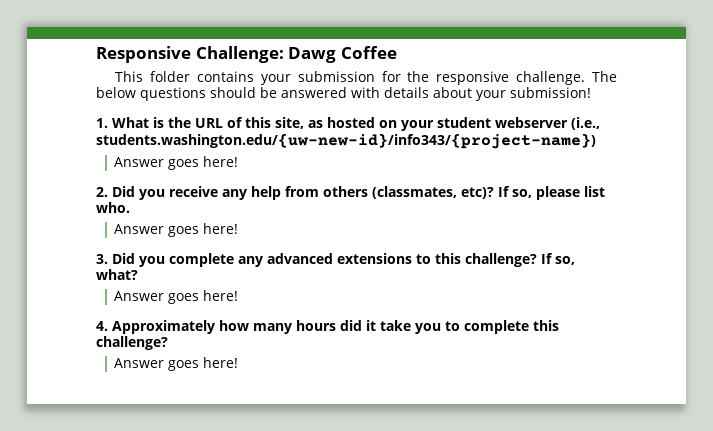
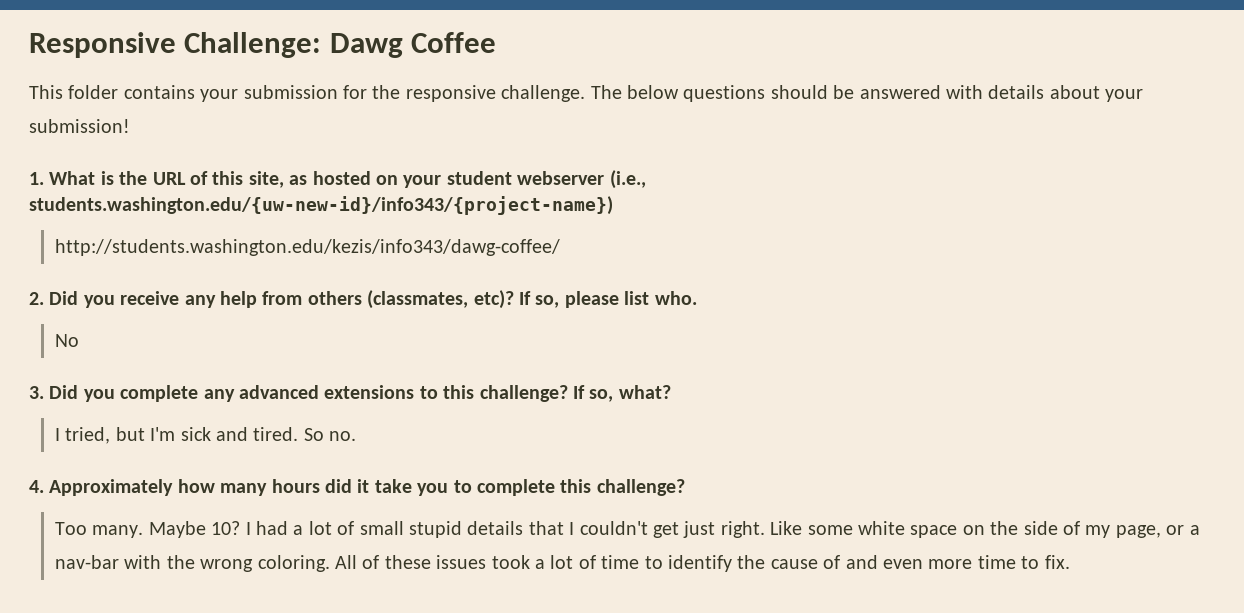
[114,156,239,170] Answer goes here! -> [55,239,561,256] http://students.washington.edu/kezis/info343/dawg-coffee/
[114,223,239,237] Answer goes here! -> [55,334,80,347] No
[114,290,239,304] Answer goes here! -> [55,427,357,444] I tried, but I'm sick and tired. So no.
[114,357,239,371] Answer goes here! -> [55,521,1200,538] [55,555,1070,572] Too many. Maybe 10? I had a lot of small stupid details that I couldn't get just right. Like some white space on the side of my page, or a nav-bar with the wrong coloring. All of these issues took a lot of time to identify the cause of and even more time to fix.

